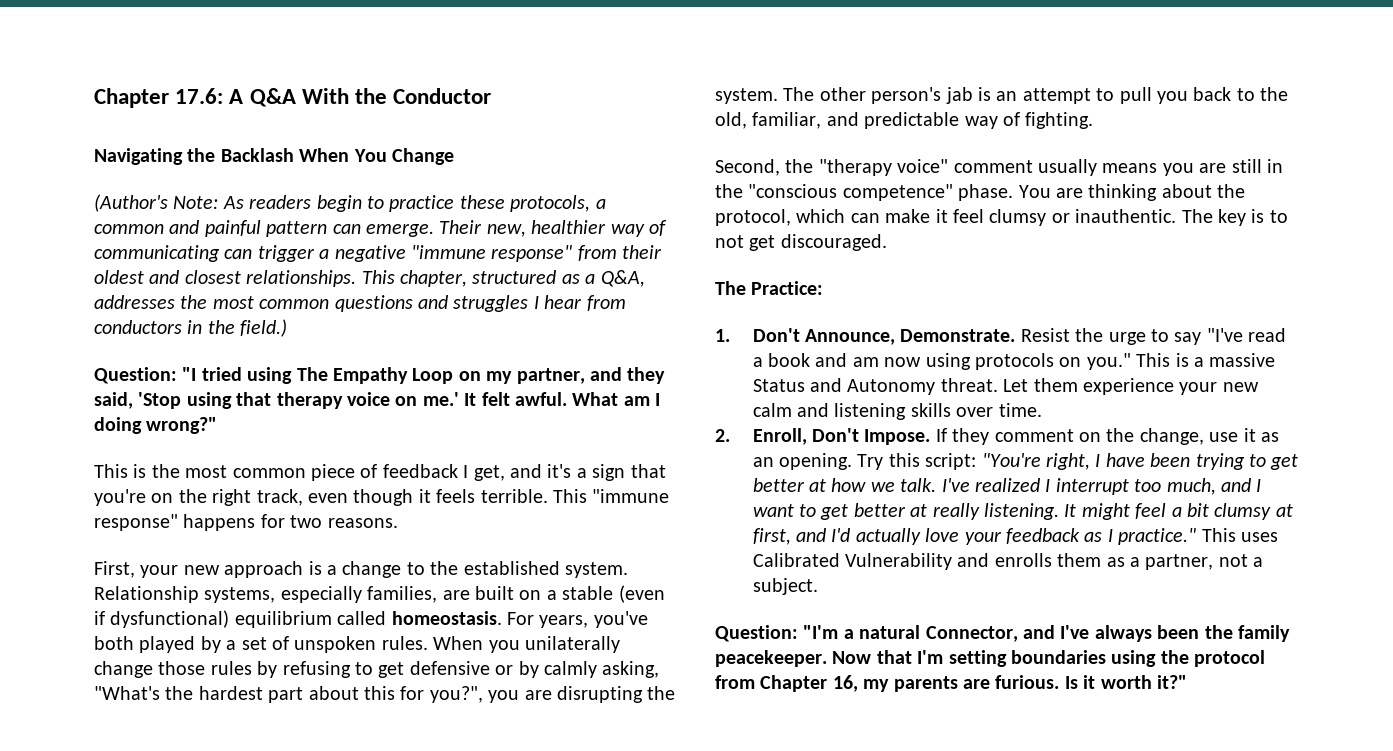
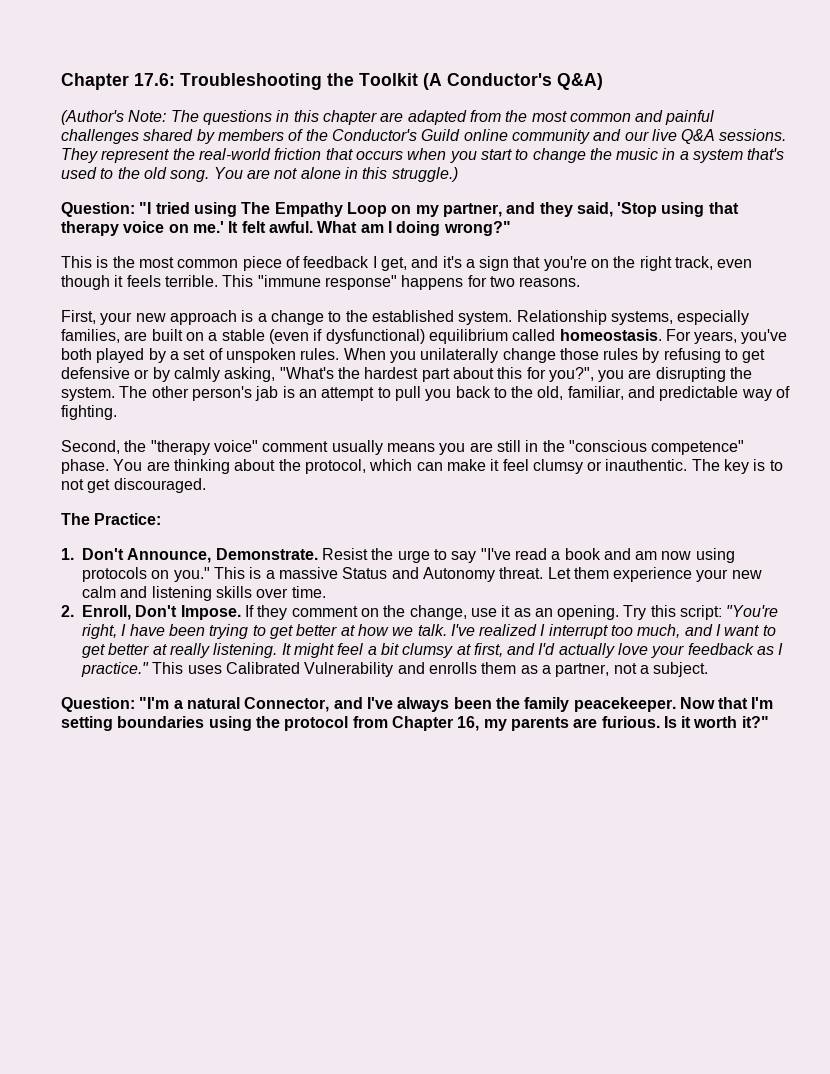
[229,88,492,107] [94,148,454,165] [94,194,606,212] [94,220,667,237] [94,245,663,262] [94,270,645,287] [94,295,626,312] [94,319,288,337] A Q&A With the Conductor // Navigating the Backlash When You Change // (Author's Note: As readers begin to practice these protocols, a common and painful pattern can emerge. Their new, healthier way of communicating can trigger a negative "immune response" from their oldest and closest relationships. This chapter, structured as a Q&A, addresses the most common questions and struggles I hear from conductors in the field.) -> [180,73,603,90] [61,110,715,125] [61,129,787,144] [61,148,785,163] [61,167,458,182] Troubleshooting the Toolkit (A Conductor's Q&A) // (Author's Note: The questions in this chapter are adapted from the most common and painful challenges shared by members of the Conductor's Guild online community and our live Q&A sessions. They represent the real-world friction that occurs when you start to change the music in a system that's used to the old song. You are not alone in this struggle.)

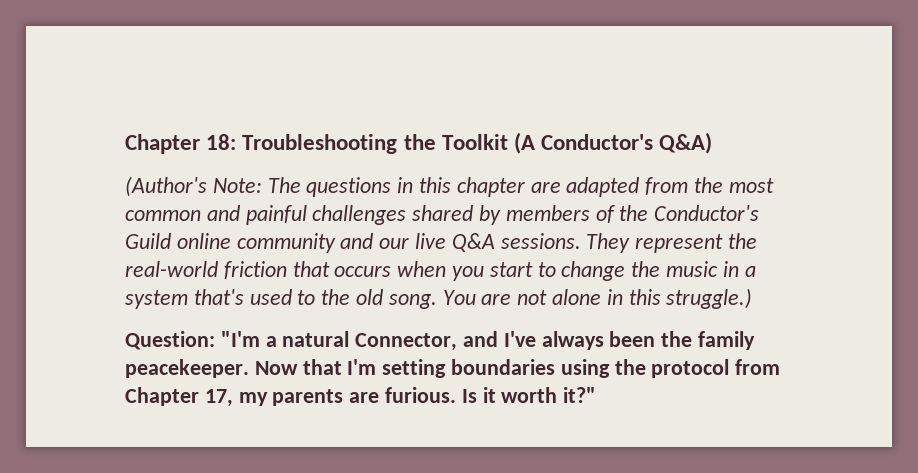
[61,73,175,90] Chapter 17.6: -> [125,134,237,154] Chapter 18:
[61,202,739,217] [61,221,511,236] [61,256,753,271] [61,275,581,290] [61,310,750,325] [61,329,788,344] [61,348,766,363] [61,367,753,382] [61,386,791,401] [61,405,117,420] [61,440,745,455] [61,459,783,474] [61,478,206,493] [61,513,162,525] [61,548,735,563] [82,567,762,582] [82,586,326,601] [61,605,779,620] [82,624,776,639] [82,643,784,658] [81,662,709,677] // Question: "I tried using The Empathy Loop on my partner, and they said, 'Stop using that therapy voice on me.' It felt awful. What am I doing wrong?" // This is the most common piece of feedback I get, and it's a sign that you're on the right track, even though it feels terrible. This "immune response" happens for two reasons. // First, your new approach is a change to the established system. Relationship systems, especially families, are built on a stable (even if dysfunctional) equilibrium called homeostasis. For years, you've both played by a set of unspoken rules. When you unilaterally change those rules by refusing to get defensive or by calmly asking, "What's the hardest part about this for you?", you are disrupting the system. The other person's jab is an attempt to pull you back to the old, familiar, and predictable way of fighting. // Second, the "therapy voice" comment usually means you are still in the "conscious competence" phase. You are thinking about the protocol, which can make it feel clumsy or inauthentic. The key is to not get discouraged. // The Practice: // 1. Don't Announce, Demonstrate. Resist the urge to say "I've read a book and am now using protocols on you." This is a massive Status and Autonomy threat. Let them experience your new calm and listening skills over time. // 2. Enroll, Don't Impose. If they comment on the change, use it as an opening. Try this script: "You're right, I have been trying to get better at how we talk. I've realized I interrupt too much, and I want to get better at really listening. It might feel a bit clumsy at first, and I'd actually love your feedback as I practice." This uses Calibrated Vulnerability and enrolls them as a partner, not a subject. -> (753, 298) none
[457,716,480,731] 16, -> [204,389,233,407] 17,

